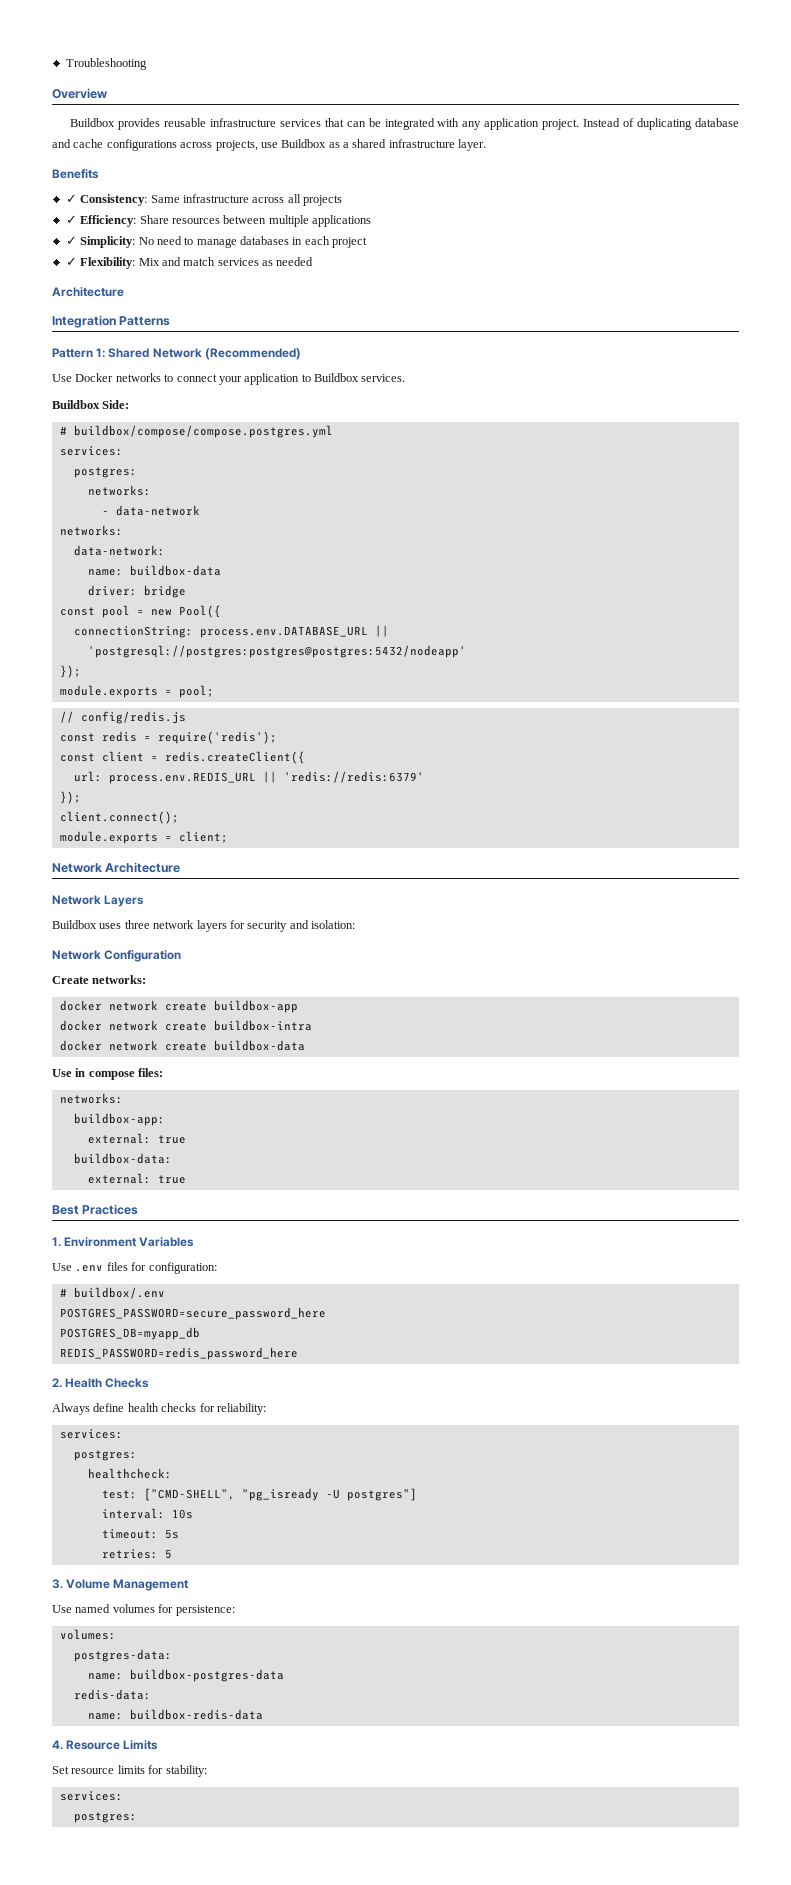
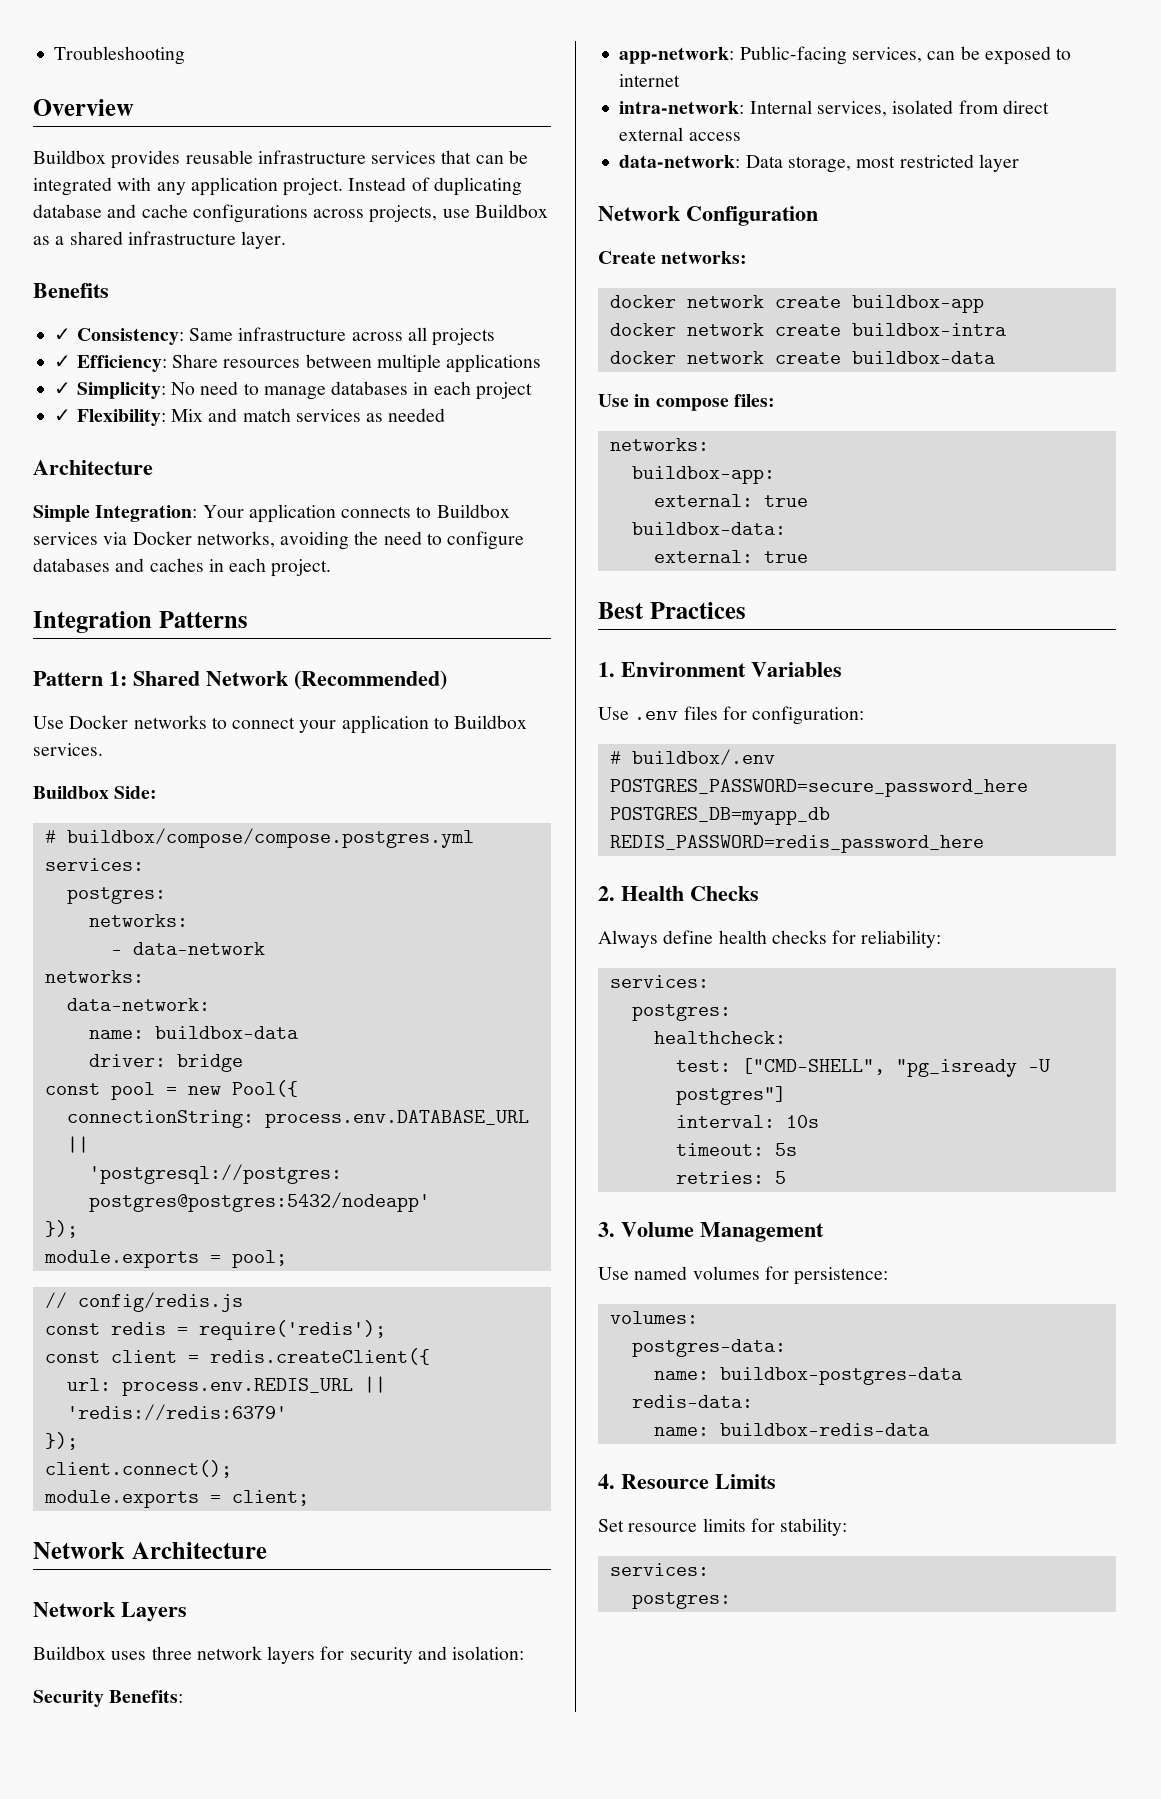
(124, 292) none -> [33,504,510,523] [33,531,525,550] [33,558,332,577] // Simple Integration: Your application connects to Buildbox services via Docker networks, avoiding the need to configure databases and caches in each project.
(355, 924) none -> [33,1690,184,1707] [619,46,1072,65] [619,74,681,87] [619,100,1049,117] [619,127,741,141] [619,154,1019,173] // Security Benefits: // app-network: Public-facing services, can be exposed to internet // intra-network: Internal services, isolated from direct external access // data-network: Data storage, most restricted layer

